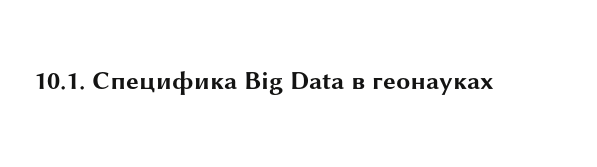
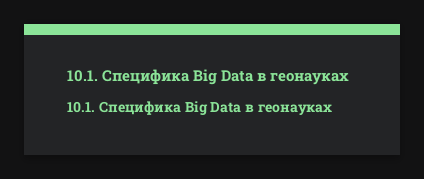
[34,71,495,95] 10.1. Специфика Big Data в геонауках -> [67,69,350,85] [67,101,332,115] 10.1. Специфика Big Data в геонауках // 10.1. Специфика Big Data в геонауках

